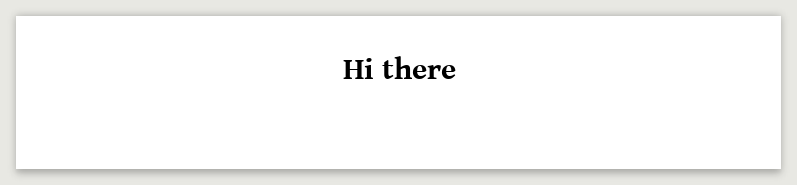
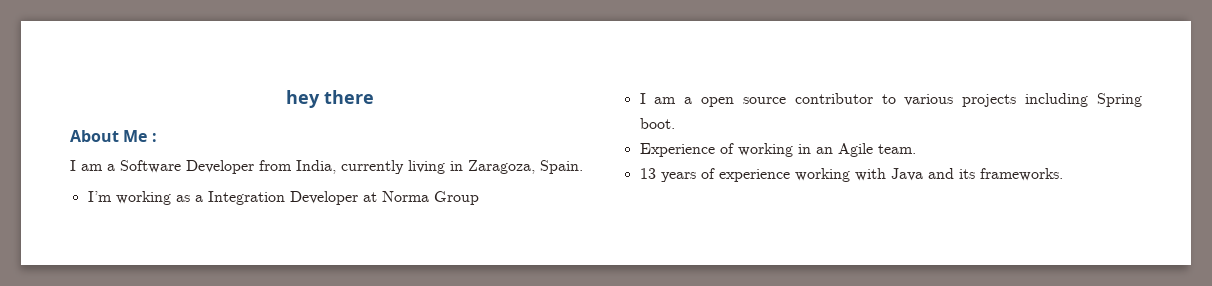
[342,58,374,79] Hi -> [286,90,320,108] hey
(457, 67) none -> [70,130,157,142] [70,160,583,174] [87,191,479,205] [639,93,1142,107] [639,118,675,129] [639,143,916,157] [639,168,1063,182] // About Me : // I am a Software Developer from India, currently living in Zaragoza, Spain. // I’m working as a Integration Developer at Norma Group // I am a open source contributor to various projects including Spring boot. // Experience of working in an Agile team. // 13 years of experience working with Java and its frameworks.

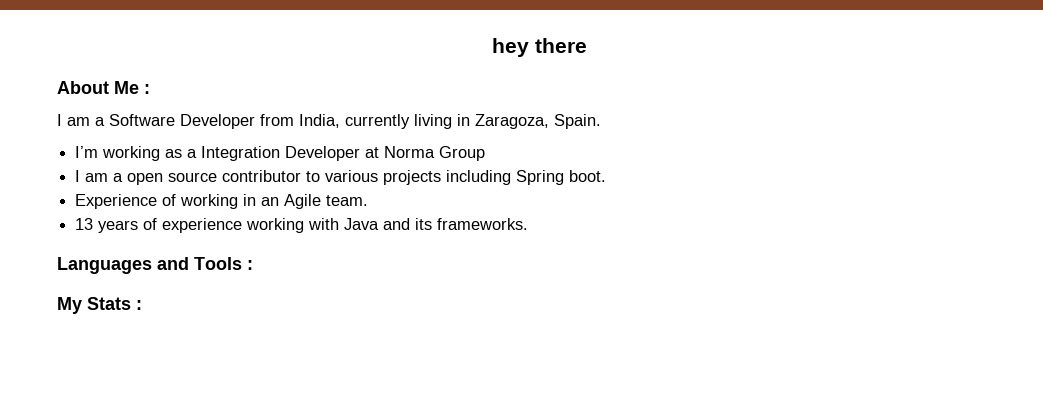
(1063, 174) none -> [57,257,253,274] [57,297,142,314] // Languages and Tools : // My Stats :

